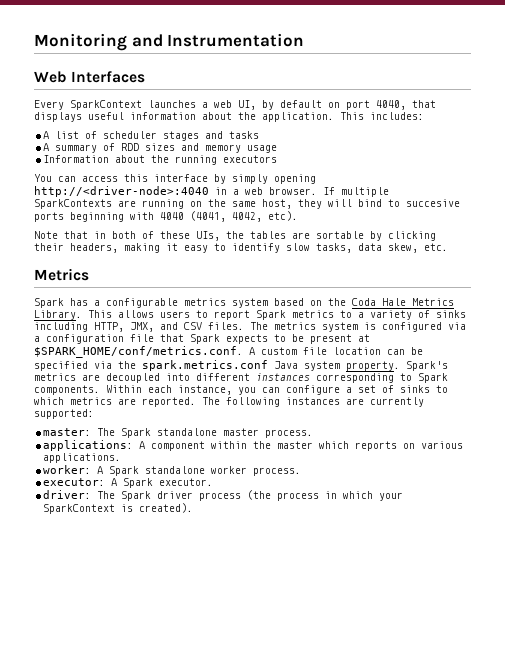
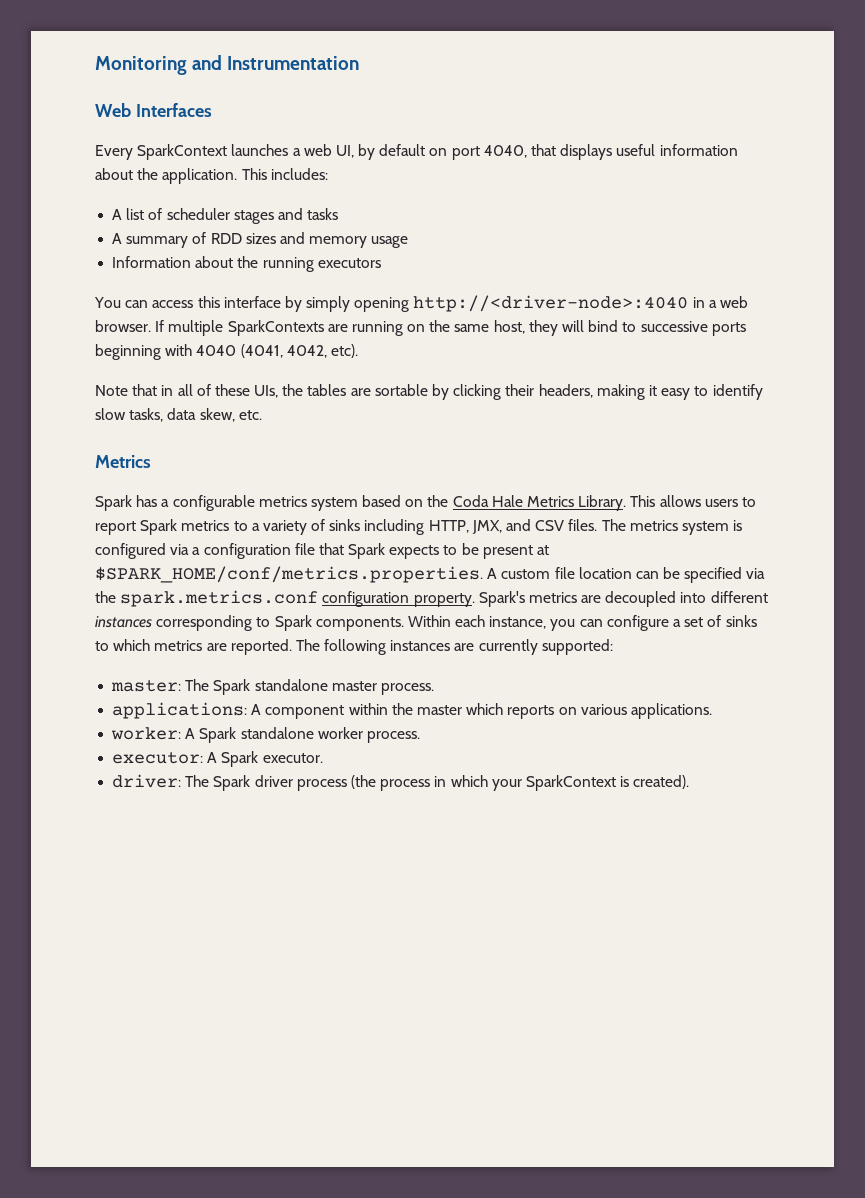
[406,199,460,207] succesive -> [640,321,708,332] successive
[112,231,136,239] both -> [177,384,193,396] all
[34,346,243,358] $SPARK_HOME/conf/metrics.conf. -> [95,566,483,583] $SPARK_HOME/conf/metrics.properties.
[274,361,340,371] Java system -> [322,591,410,607] configuration

